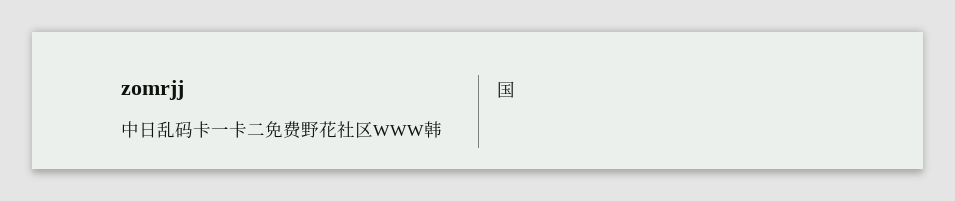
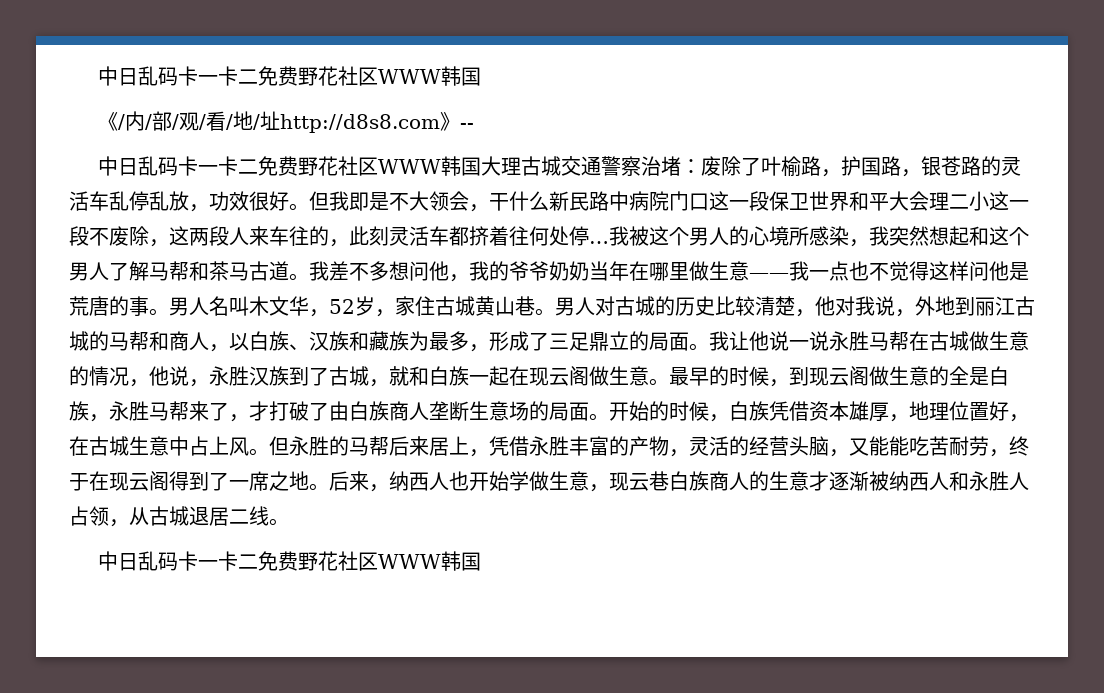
[121,80,184,100] zomrjj -> [98,66,482,86] [98,111,475,133] [98,156,1022,177] [69,191,1029,212] [69,226,1029,247] [69,261,1029,282] [69,296,1035,317] [69,331,1029,352] [69,366,1009,387] [69,401,1029,422] [69,436,1029,457] [69,471,1029,492] [69,506,289,527] 中日乱码卡一卡二免费野花社区WWW韩国 // 《/内/部/观/看/地/址http://d8s8.com》-- // 中日乱码卡一卡二免费野花社区WWW韩国大理古城交通警察治堵：废除了叶榆路，护国路，银苍路的灵活车乱停乱放，功效很好。但我即是不大领会，干什么新民路中病院门口这一段保卫世界和平大会理二小这一段不废除，这两段人来车往的，此刻灵活车都挤着往何处停…我被这个男人的心境所感染，我突然想起和这个男人了解马帮和茶马古道。我差不多想问他，我的爷爷奶奶当年在哪里做生意——我一点也不觉得这样问他是荒唐的事。男人名叫木文华，52岁，家住古城黄山巷。男人对古城的历史比较清楚，他对我说，外地到丽江古城的马帮和商人，以白族、汉族和藏族为最多，形成了三足鼎立的局面。我让他说一说永胜马帮在古城做生意的情况，他说，永胜汉族到了古城，就和白族一起在现云阁做生意。最早的时候，到现云阁做生意的全是白族，永胜马帮来了，才打破了由白族商人垄断生意场的局面。开始的时候，白族凭借资本雄厚，地理位置好，在古城生意中占上风。但永胜的马帮后来居上，凭借永胜丰富的产物，灵活的经营头脑，又能能吃苦耐劳，终于在现云阁得到了一席之地。后来，纳西人也开始学做生意，现云巷白族商人的生意才逐渐被纳西人和永胜人占领，从古城退居二线。

